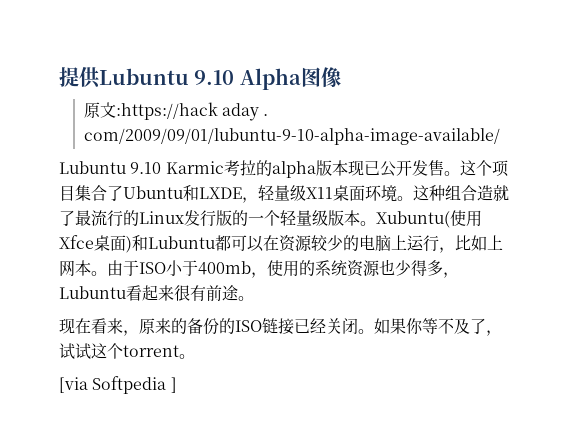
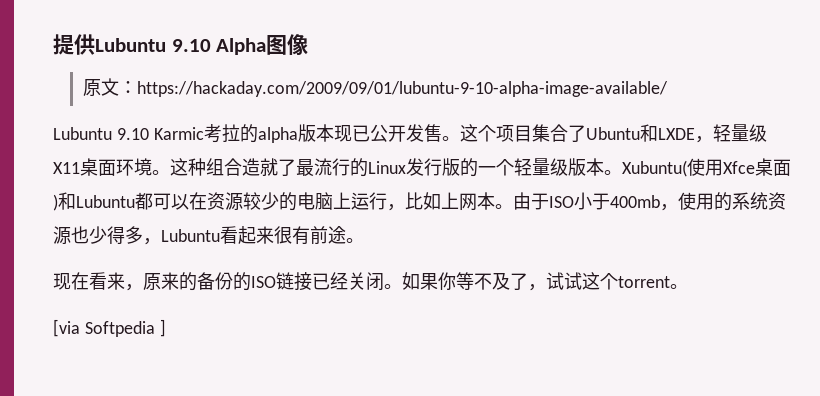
[115,102,269,121] [83,128,500,145] :https://hack aday . com/2009/09/01/lubuntu-9-10-alpha-image-available/ -> [119,81,669,97] ：https://hackaday.com/2009/09/01/lubuntu-9-10-alpha-image-available/

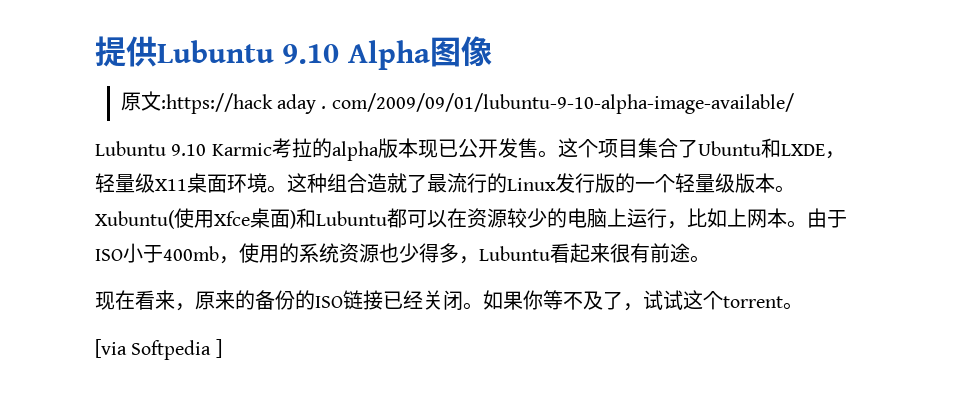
[119,81,669,97] ：https://hackaday.com/2009/09/01/lubuntu-9-10-alpha-image-available/ -> [160,93,794,114] :https://hack aday . com/2009/09/01/lubuntu-9-10-alpha-image-available/

